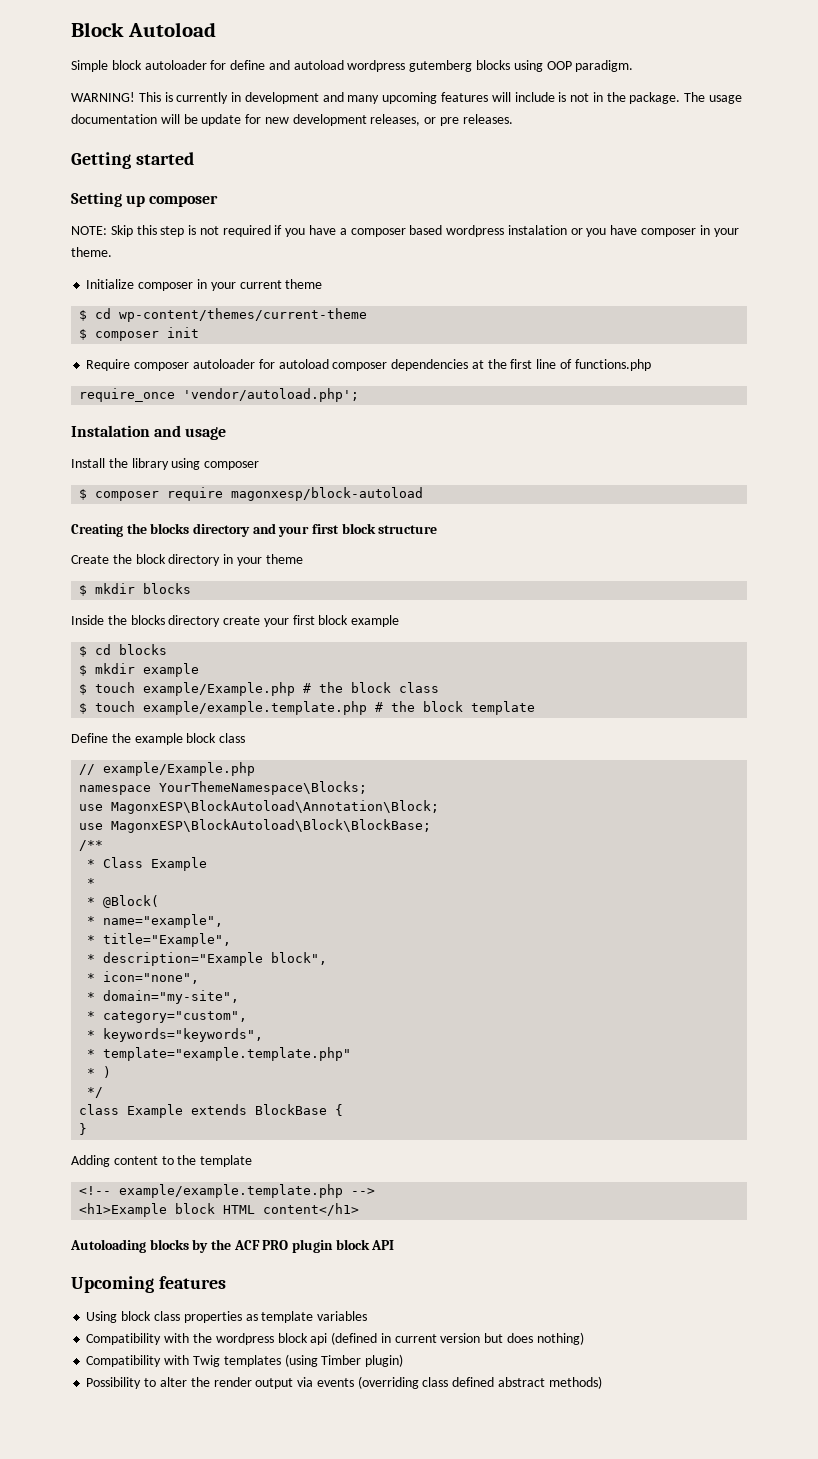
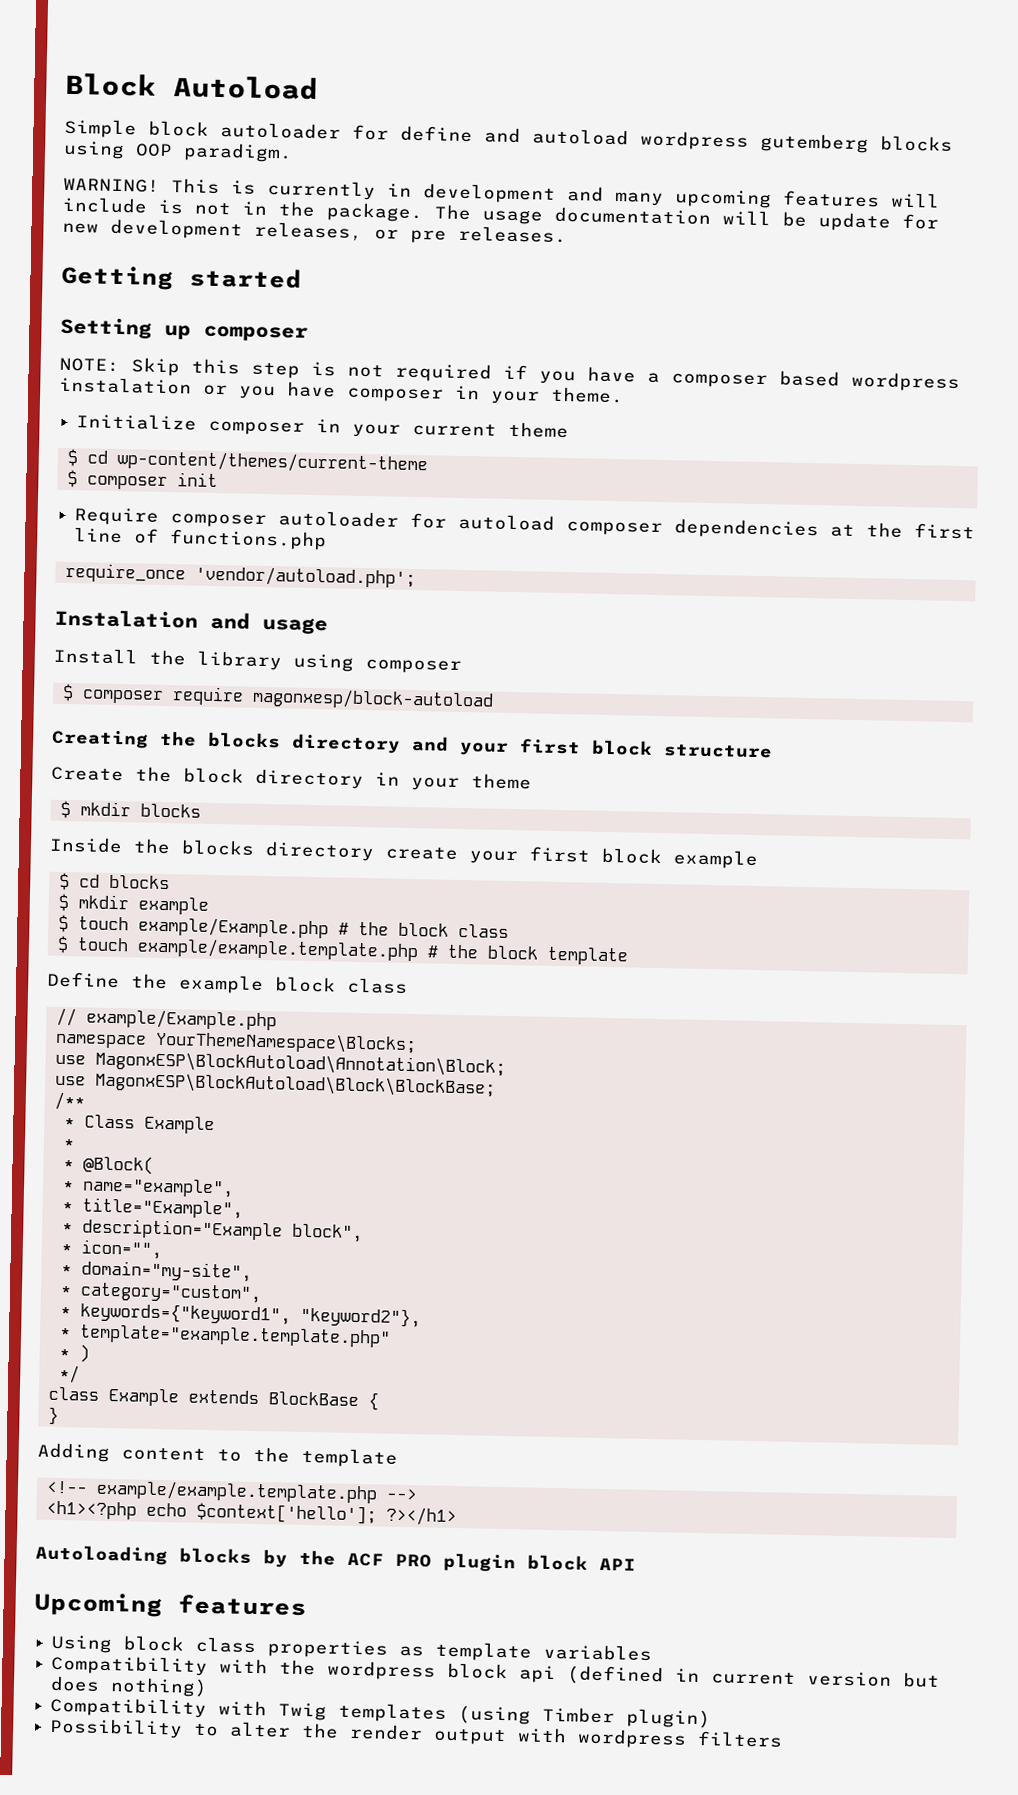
[103,971,200,984] icon="none", -> [80,1239,162,1260] icon="",
[103,1028,264,1042] keywords="keywords", -> [79,1302,421,1328] keywords={"keyword1", "keyword2"},
[79,1203,360,1217] <h1>Example block HTML content</h1> -> [45,1500,457,1527] <h1><?php echo $context['hello']; ?></h1>
[297,1376,602,1389] via events (overriding class defined abstract methods) -> [517,1727,784,1749] with wordpress filters

